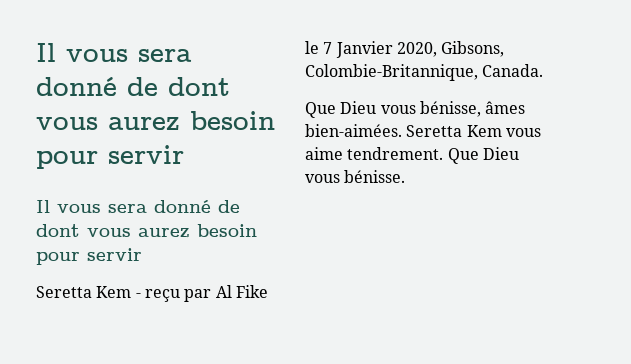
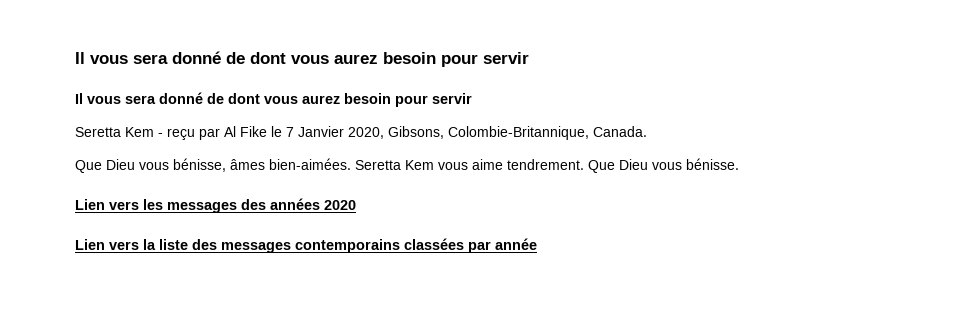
(406, 176) none -> [75,198,356,213] [75,238,537,253] // Lien vers les messages des années 2020 // Lien vers la liste des messages contemporains classées par année

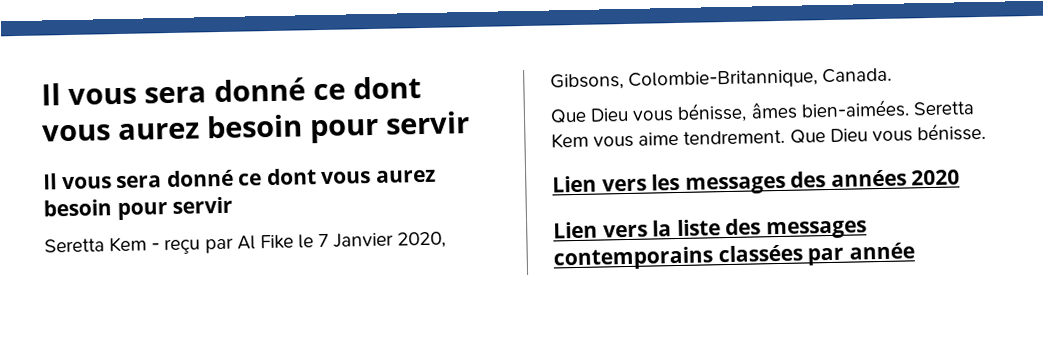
[75,51,245,64] Il vous sera donné de -> [41,77,346,106] Il vous sera donné ce
[207,93,224,104] de -> [238,173,263,186] ce

